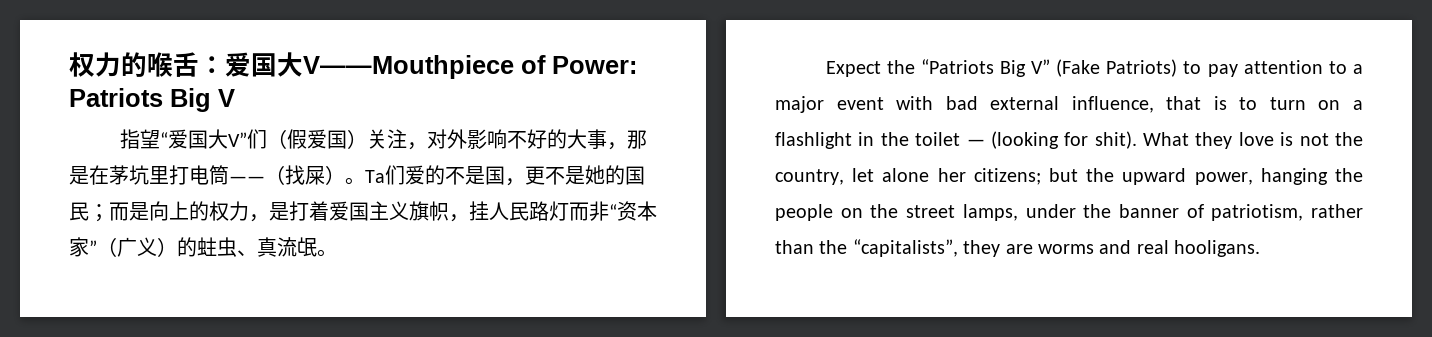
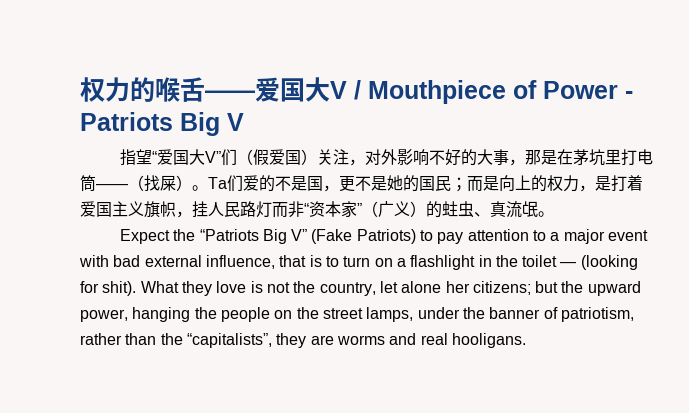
[199,52,637,79] ：爱国大V——Mouthpiece of Power: -> [205,77,633,104] ——爱国大V / Mouthpiece of Power -

